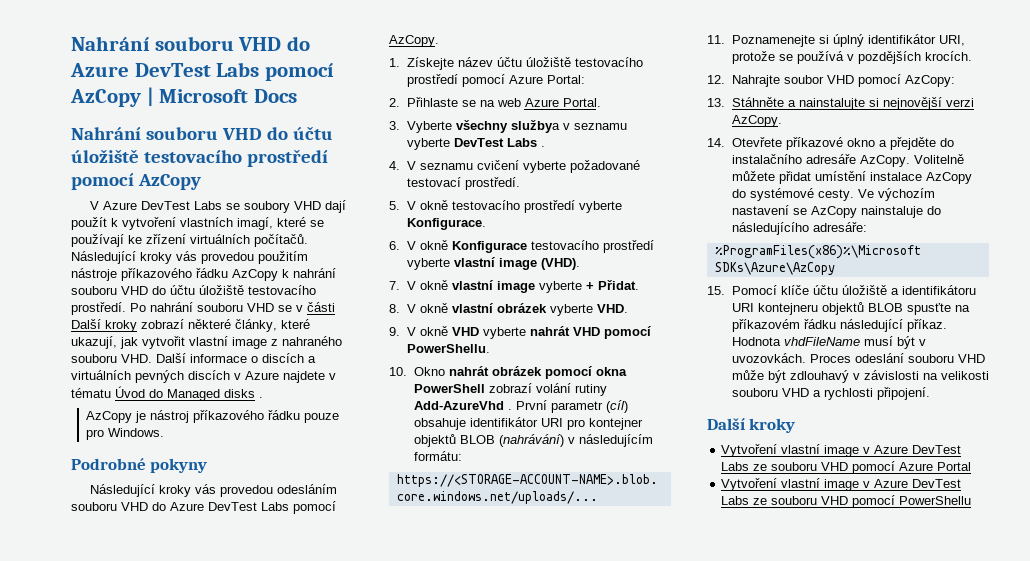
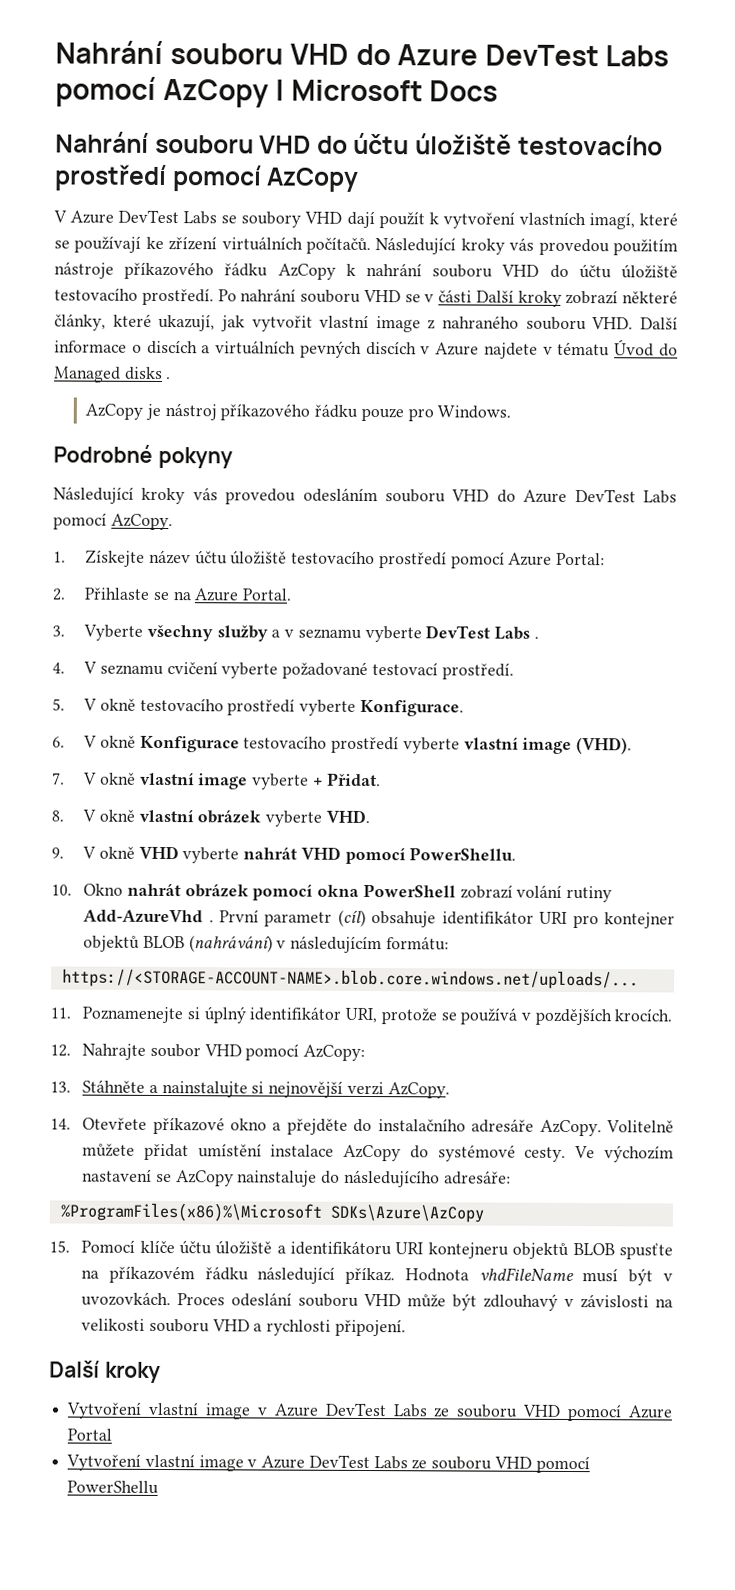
[496,98,521,107] web -> (191, 596) none
[510,120,560,133] službya -> [216,625,281,642] služby a

